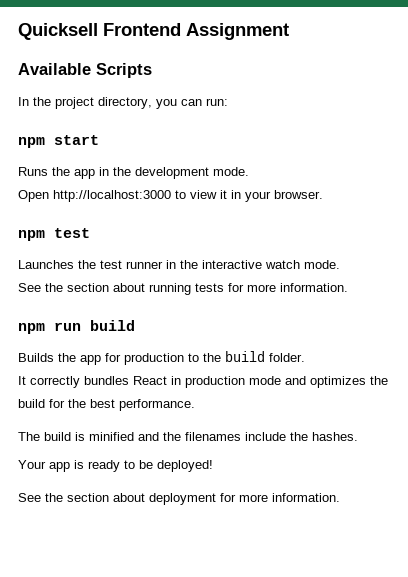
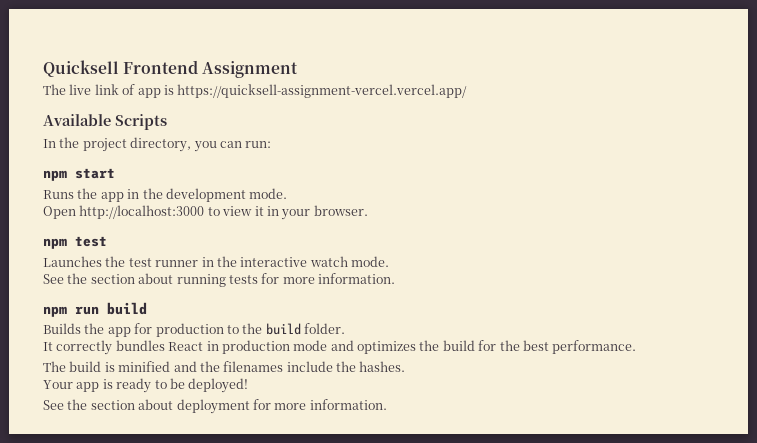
(289, 31) none -> [43,84,468,98] // The live link of app is https://quicksell-assignment-vercel.vercel.app/

